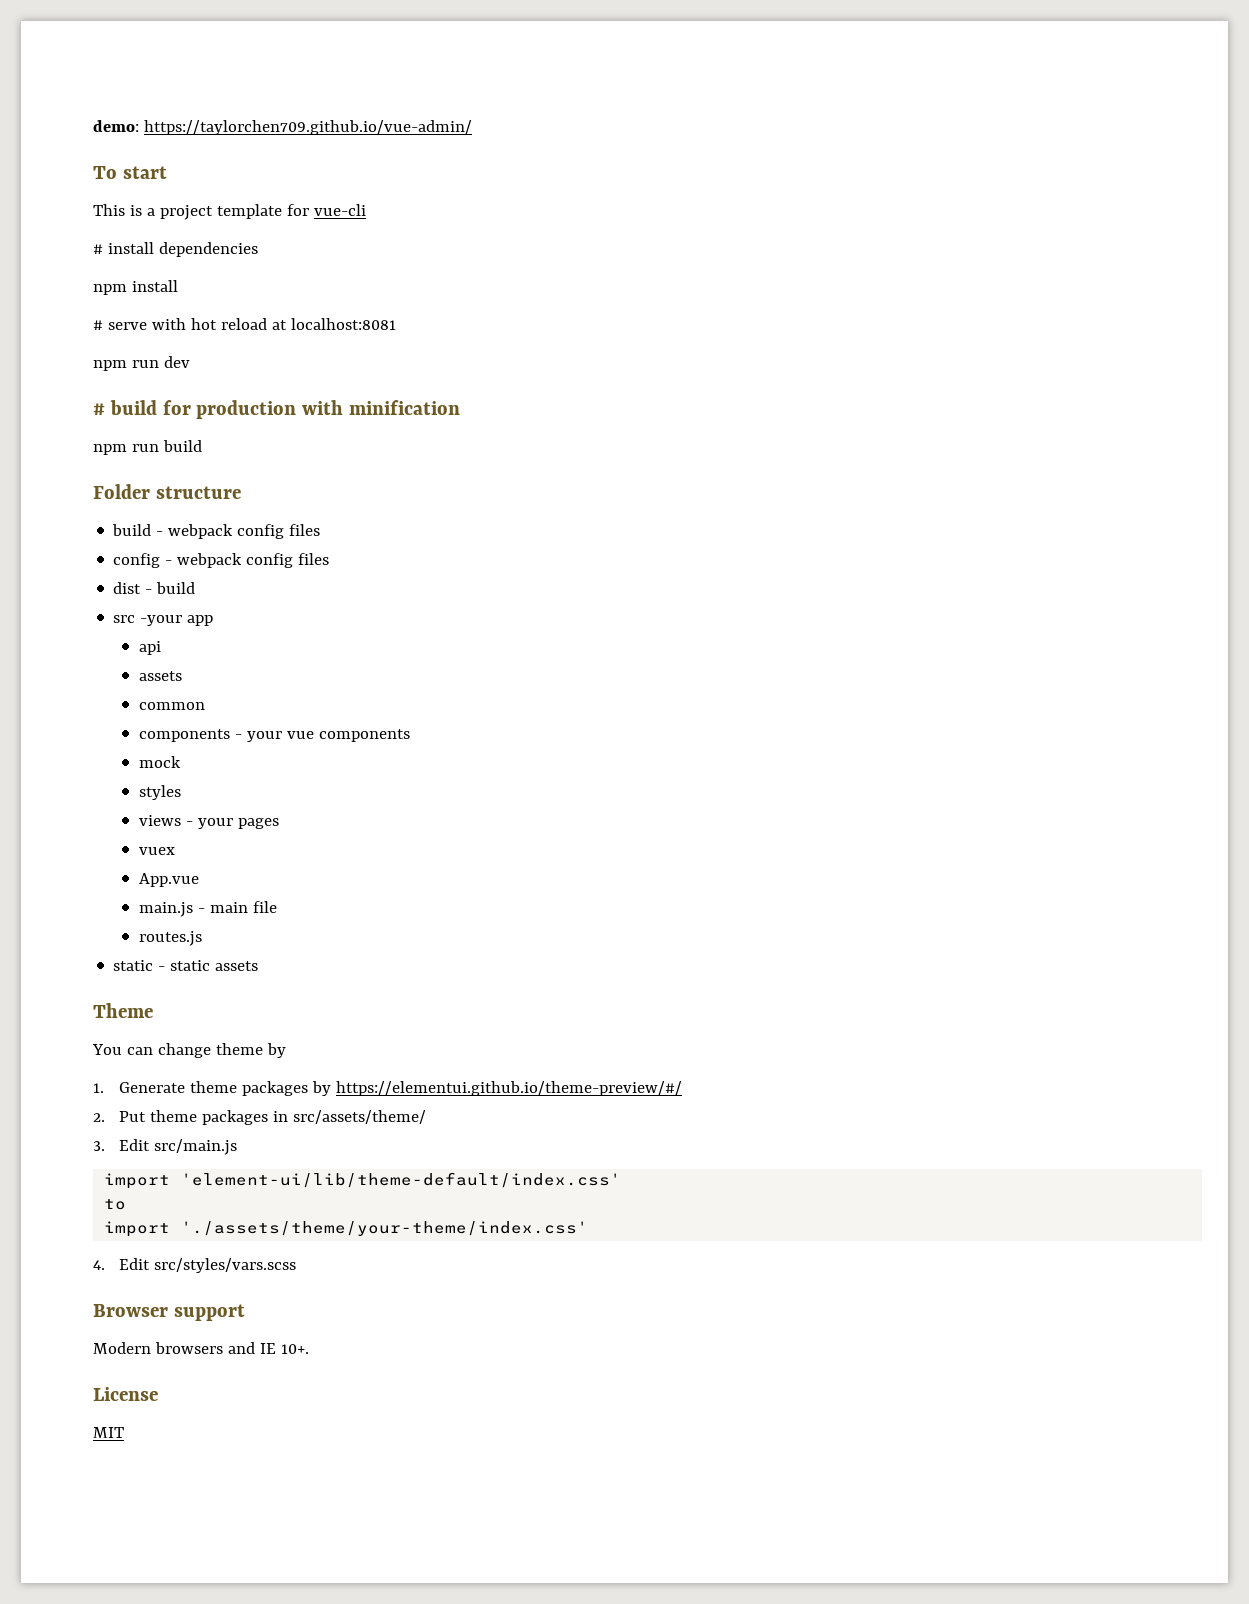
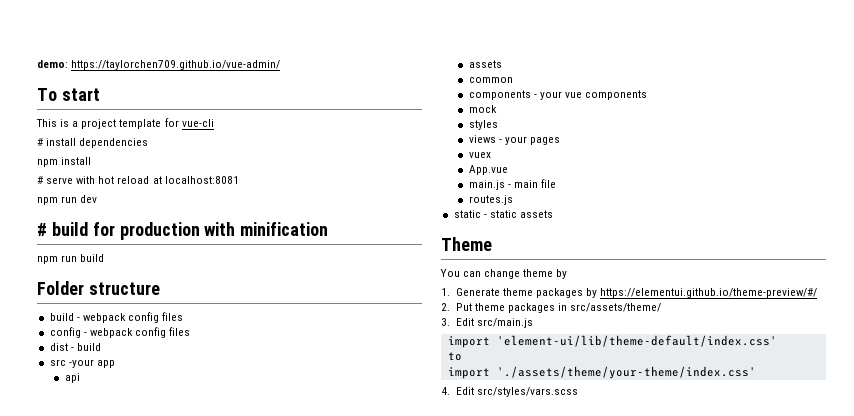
[93,1304,245,1321] [93,1342,309,1354] [93,1387,158,1401] [93,1427,124,1438] // Browser support // Modern browsers and IE 10+. // License // MIT -> (579, 392) none

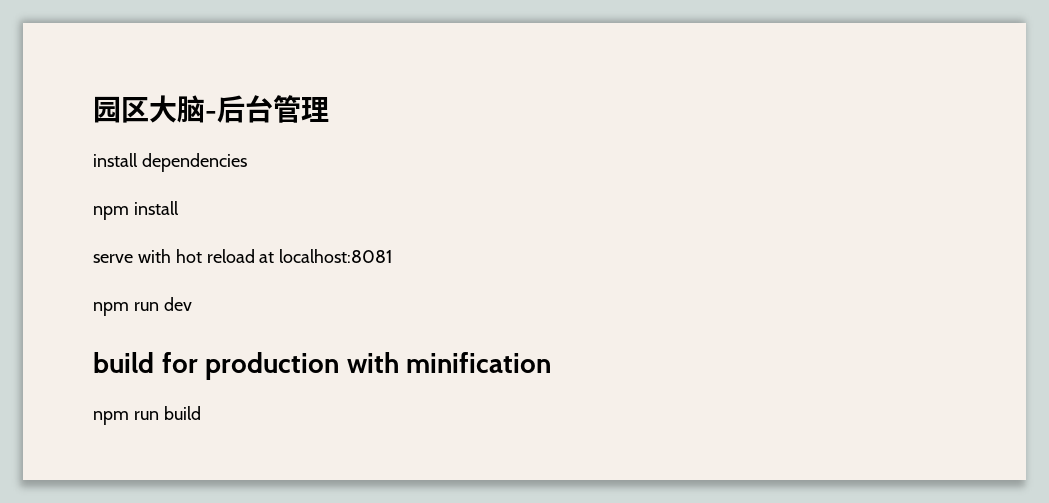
[37,60,281,70] [37,88,100,101] [36,118,214,129] [37,138,43,146] demo: https://taylorchen709.github.io/vue-admin/ // To start // This is a project template for vue-cli // # -> [93,95,329,123] 园区大脑-后台管理 //
[37,176,43,184] # -> (179, 208) none
[37,223,47,236] # -> (192, 304) none
[37,281,160,295] [49,312,184,323] [49,327,191,338] [49,343,101,351] [49,359,115,368] [64,373,80,383] [468,60,502,68] [468,77,513,83] [468,90,648,100] [468,105,497,113] [468,120,498,130] [468,135,560,145] [468,152,491,158] [468,165,508,175] [468,179,556,190] [468,195,513,205] [453,210,553,218] [441,237,492,251] [440,269,568,279] [441,288,818,298] [441,303,662,313] [441,318,534,328] [447,335,777,348] [447,352,462,361] [447,366,756,379] [441,387,579,397] // Folder structure // build - webpack config files // config - webpack config files // dist - build // src -your app // api // assets // common // components - your vue components // mock // styles // views - your pages // vuex // App.vue // main.js - main file // routes.js // static - static assets // Theme // You can change theme by // 1. Generate theme packages by https://elementui.github.io/theme-preview/#/ // 2. Put theme packages in src/assets/theme/ // 3. Edit src/main.js // import 'element-ui/lib/theme-default/index.css' // to // import './assets/theme/your-theme/index.css' // 4. Edit src/styles/vars.scss -> (201, 413) none

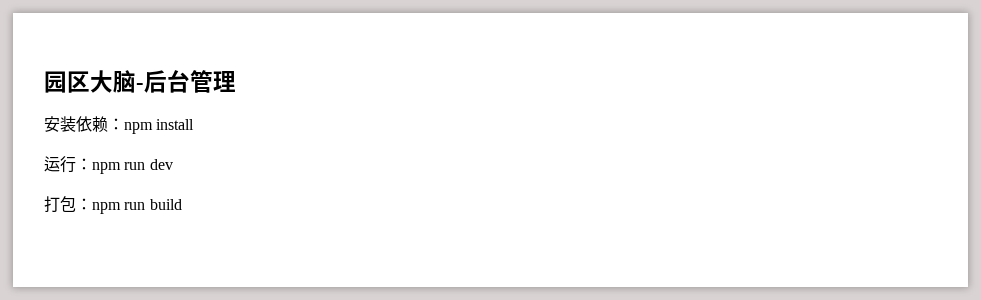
[93,153,247,172] install dependencies // -> [44,116,124,132] 安装依赖：
[93,249,393,263] [93,297,192,316] [93,352,552,380] serve with hot reload at localhost:8081 // npm run dev // build for production with minification // -> [44,156,173,174] [44,196,92,212] 运行：npm run dev // 打包：

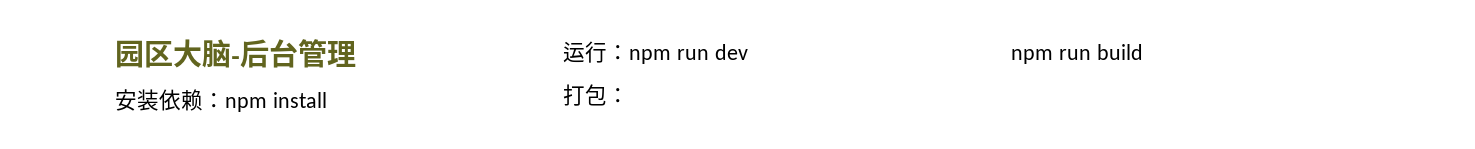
(92, 204) none -> (629, 95) //

